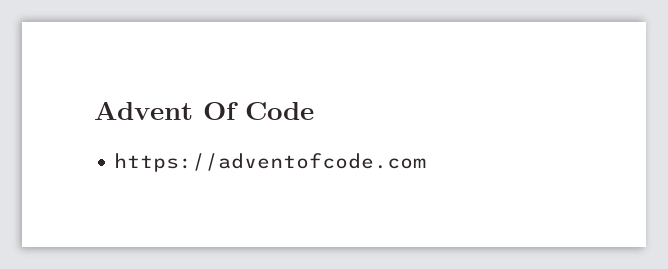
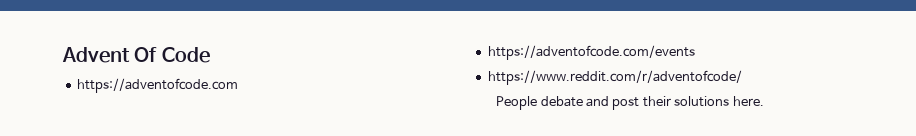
(427, 162) none -> [487,45,695,60] [487,70,742,85] [496,96,764,110] // https://adventofcode.com/events // https://www.reddit.com/r/adventofcode/ // People debate and post their solutions here.

